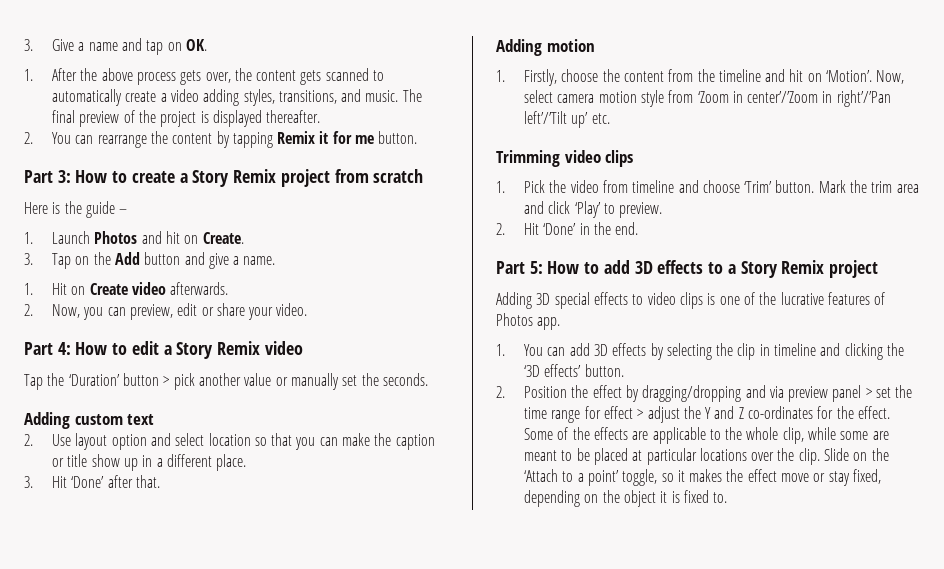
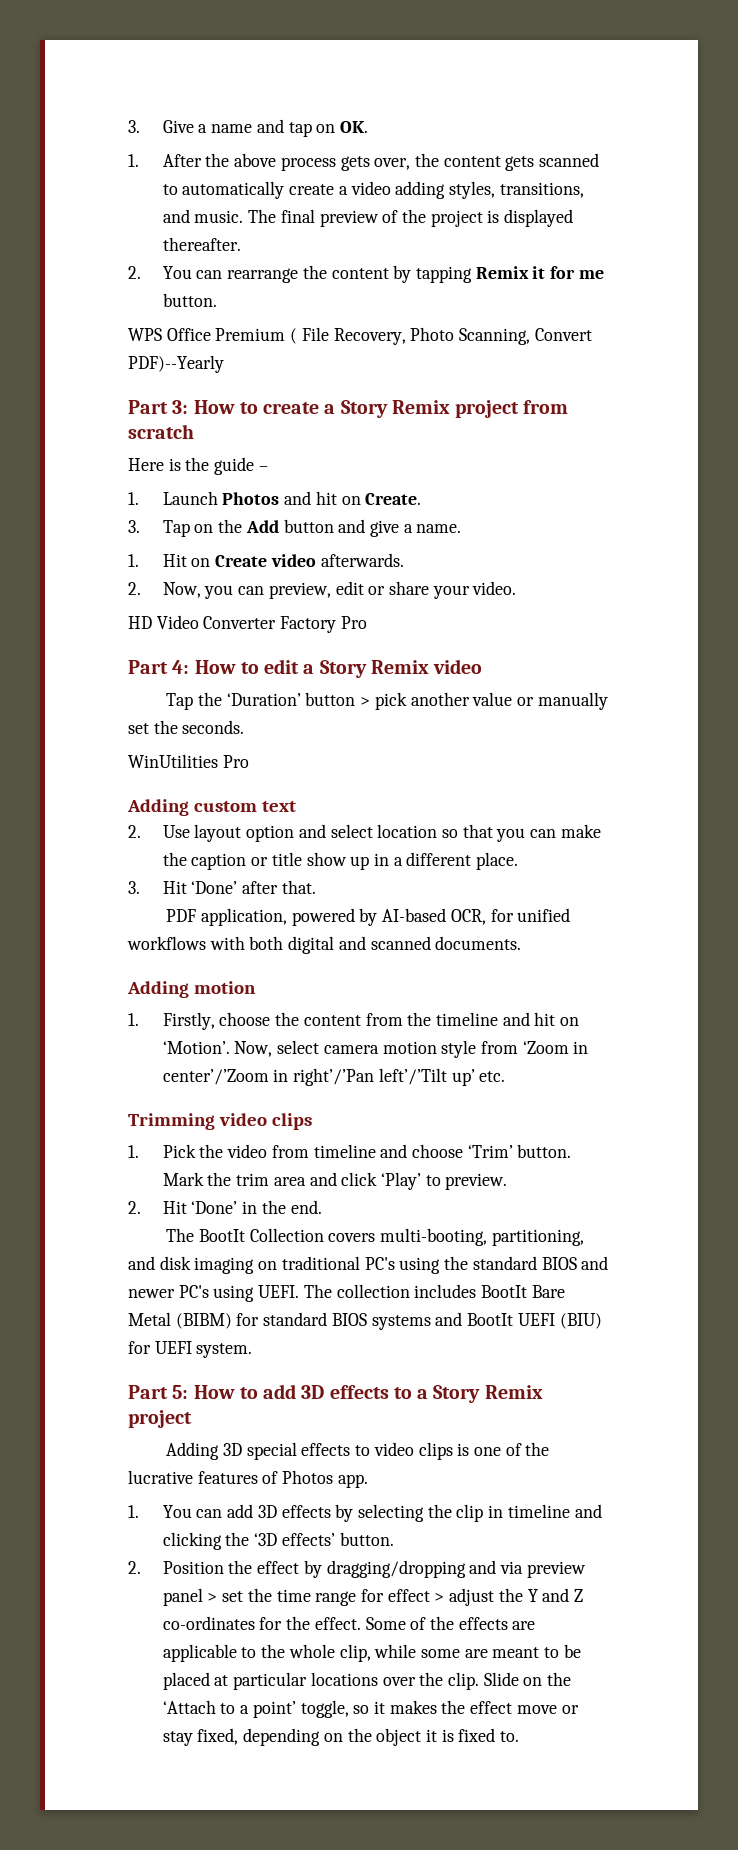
(418, 137) none -> [128,327,592,345] [128,355,224,373] // WPS Office Premium ( File Recovery, Photo Scanning, Convert PDF)--Yearly
(308, 309) none -> [128,615,367,633] // HD Video Converter Factory Pro
(428, 379) none -> [128,754,249,768] // WinUtilities Pro
(160, 481) none -> [166,908,571,926] [127,936,522,954] // PDF application, powered by AI-based OCR, for unified workflows with both digital and scanned documents.
(639, 228) none -> [166,1228,584,1246] [128,1256,609,1274] [128,1284,565,1302] [128,1312,602,1330] [128,1341,253,1358] // The BootIt Collection covers multi-booting, partitioning, and disk imaging on traditional PC's using the standard BIOS and newer PC's using UEFI. The collection includes BootIt Bare Metal (BIBM) for standard BIOS systems and BootIt UEFI (BIU) for UEFI system.

